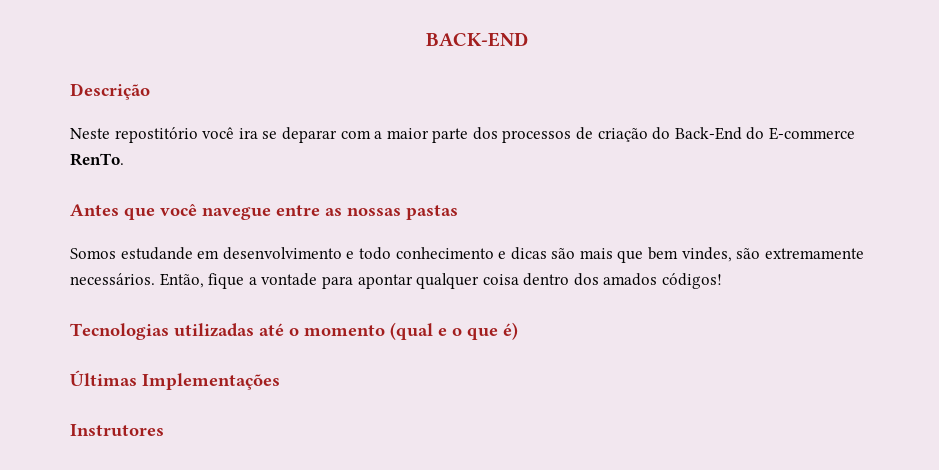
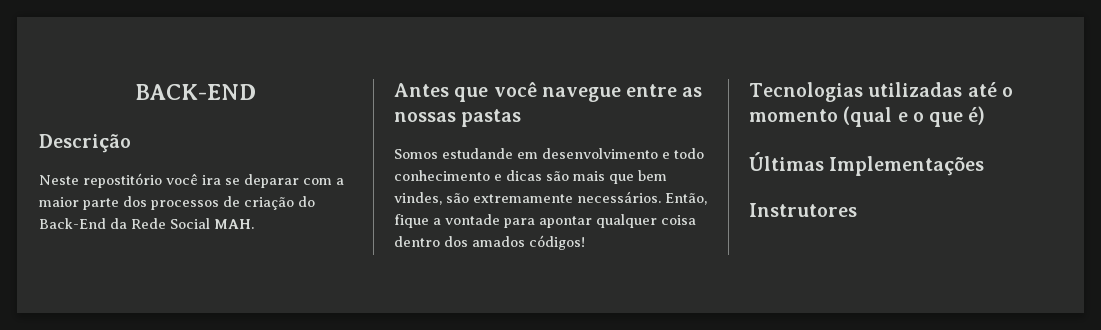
[746,127,856,140] [70,153,124,166] do E-commerce RenTo. -> [110,218,254,229] da Rede Social MAH.

